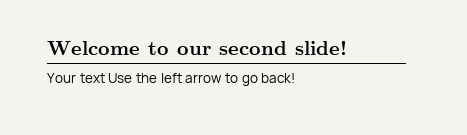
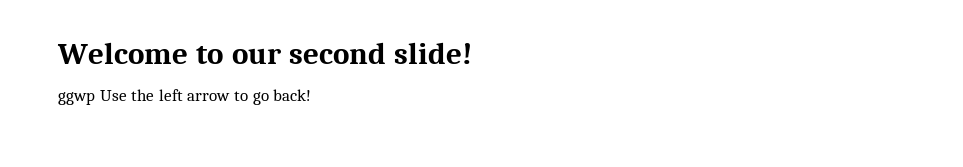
[47,73,105,83] Your text -> [58,92,95,105] ggwp

